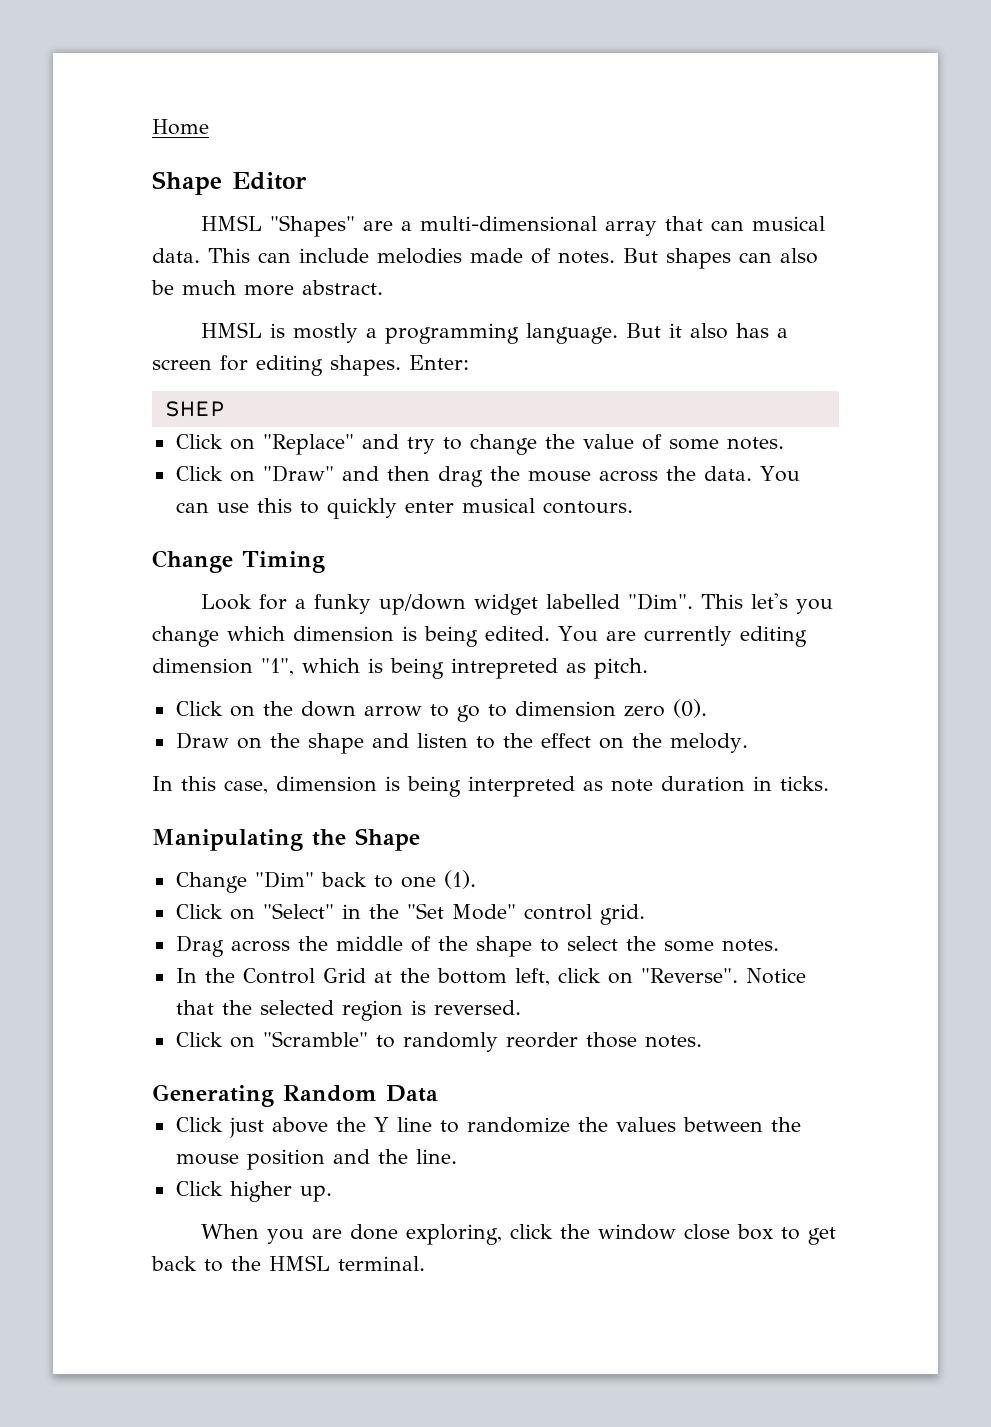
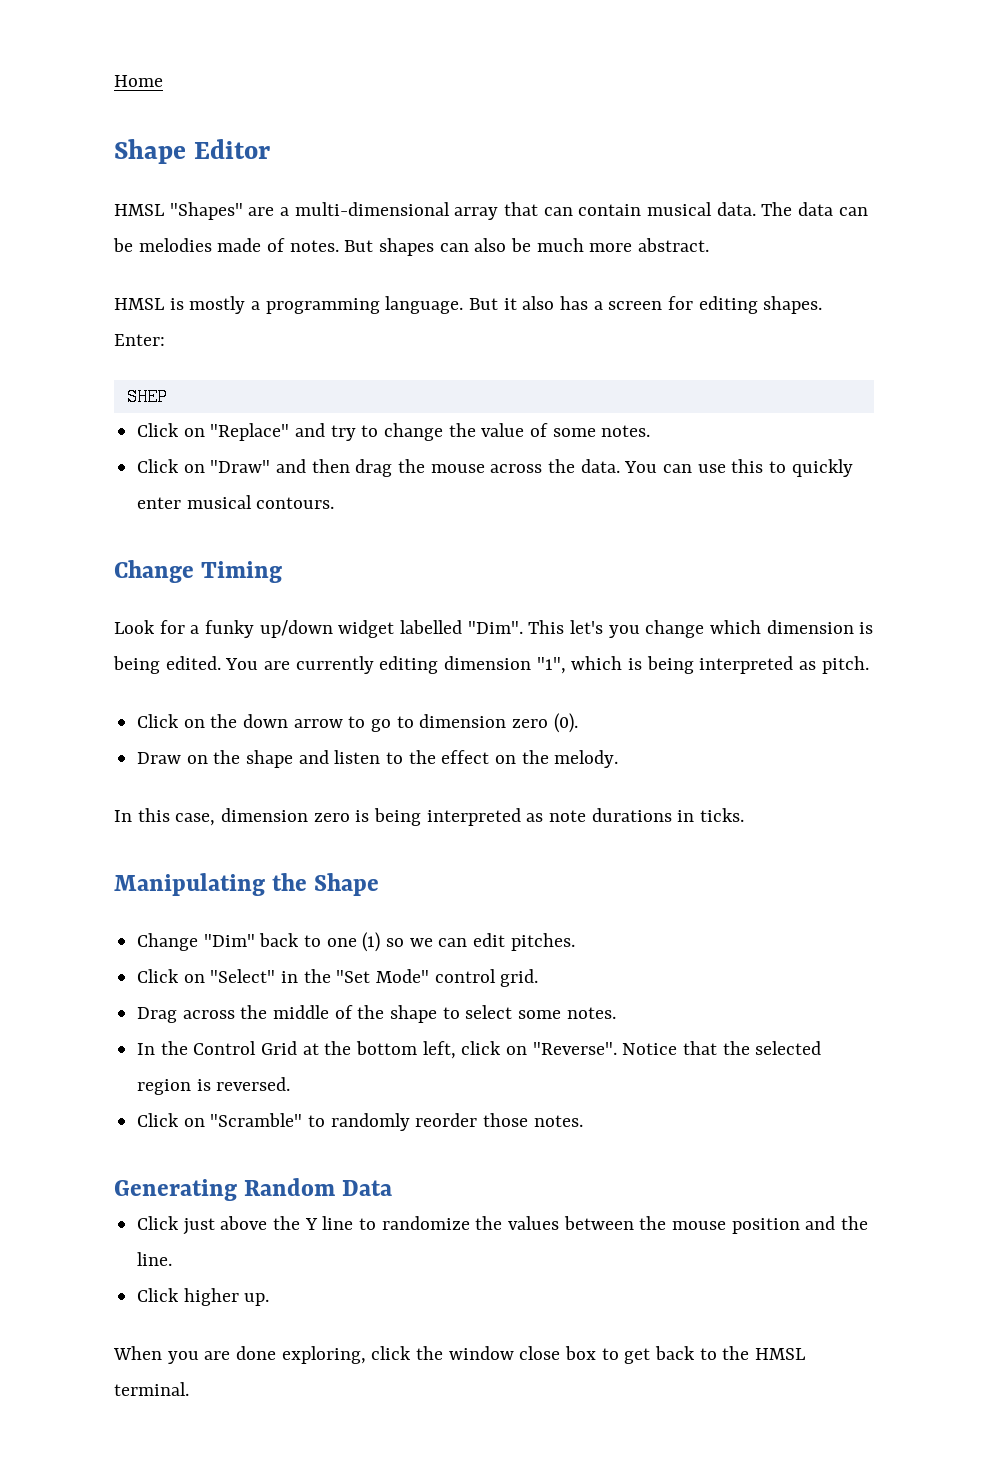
(744, 225) none -> [578,204,642,216] contain
[208,248,369,263] This can include -> [761,202,868,216] [113,238,133,252] The data can be
[451,658,558,679] intrepreted -> [699,656,794,674] interpreted
(377, 784) none -> [313,813,350,822] zero
[661,776,745,792] duration -> [591,808,672,822] durations
[443,870,476,889] (1). -> [362,932,575,952] (1) so we can edit pitches.
[625,936,656,951] the -> (513, 1012) none

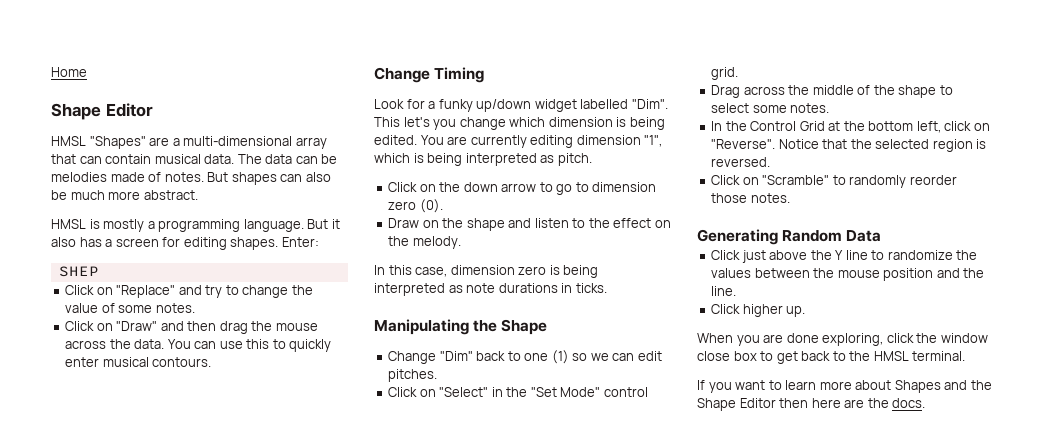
(189, 1389) none -> [697,380,992,393] [697,398,926,411] // If you want to learn more about Shapes and the Shape Editor then here are the docs.

